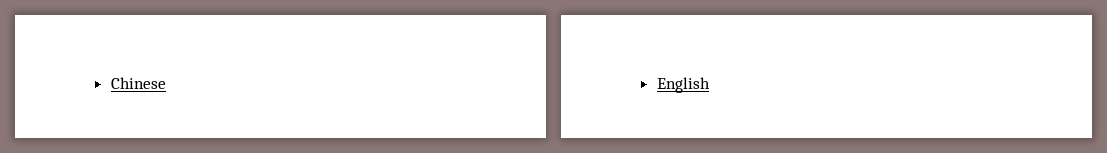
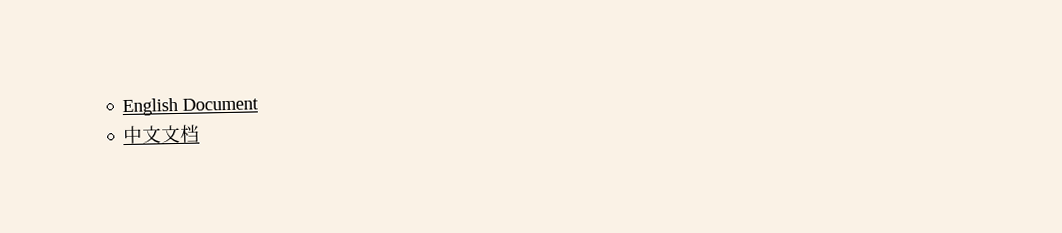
[110,77,166,89] [656,77,710,93] Chinese // English -> [122,97,260,117] [123,124,201,145] English Document // 中文文档

